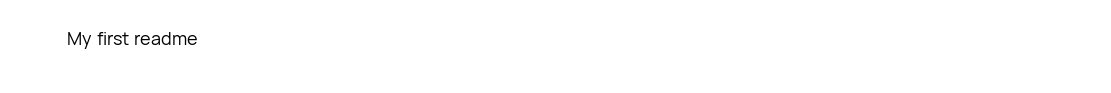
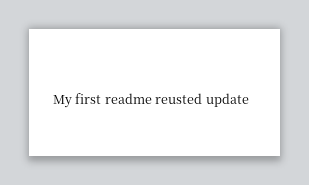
(198, 38) none -> [155,93,249,107] reusted update

